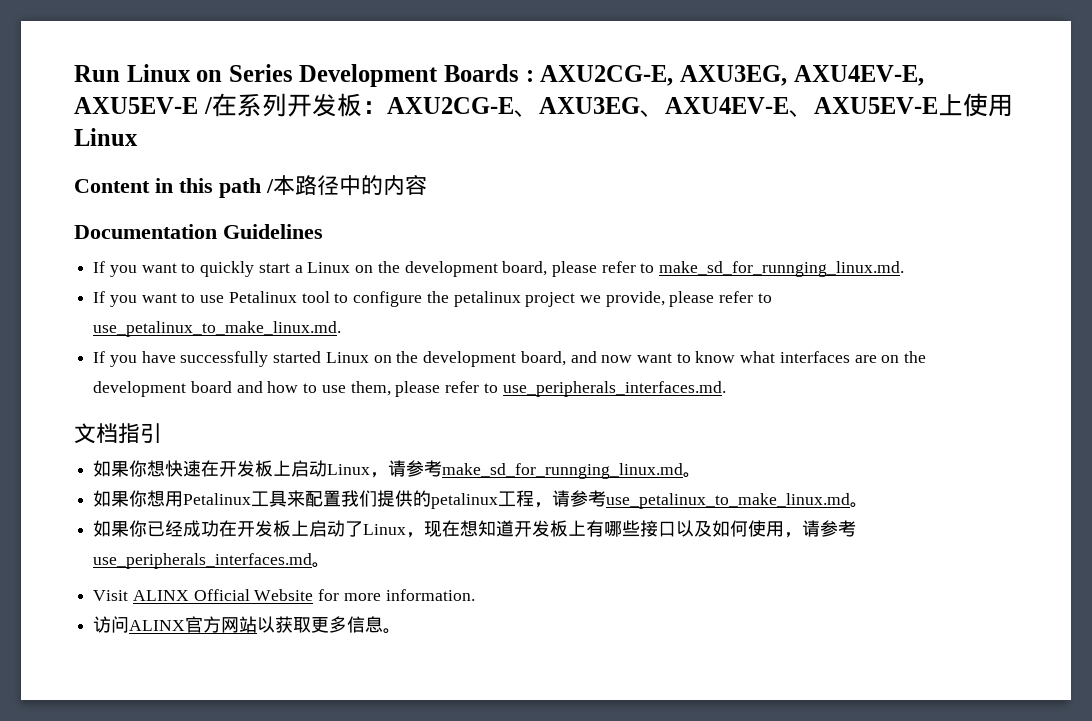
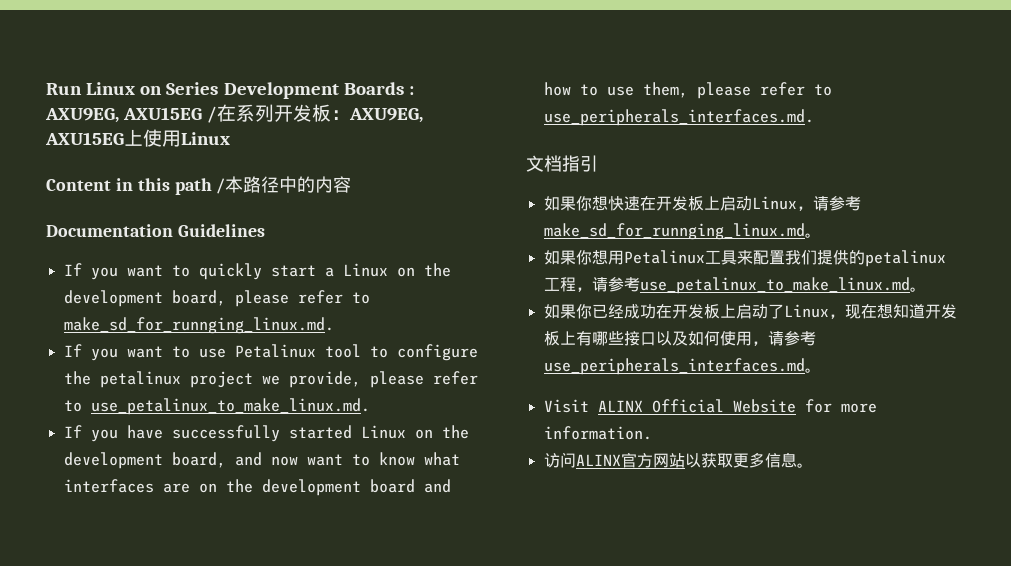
[540,65,924,86] [74,97,198,114] AXU2CG-E, AXU3EG, AXU4EV-E, AXU5EV-E -> [45,107,203,123] AXU9EG, AXU15EG
[386,97,938,117] AXU2CG-E、AXU3EG、AXU4EV-E、AXU5EV-E -> [349,108,424,123] [45,132,124,145] AXU9EG, AXU15EG

